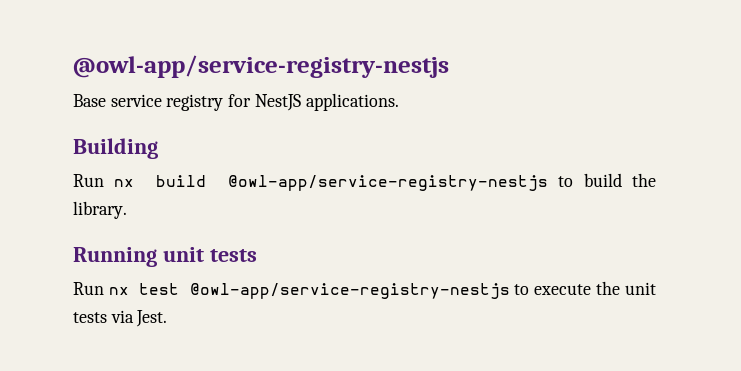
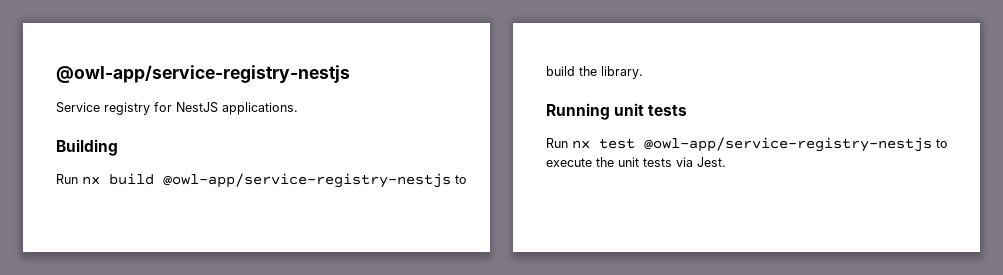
[73,94,162,107] Base service -> [56,102,100,113] Service

